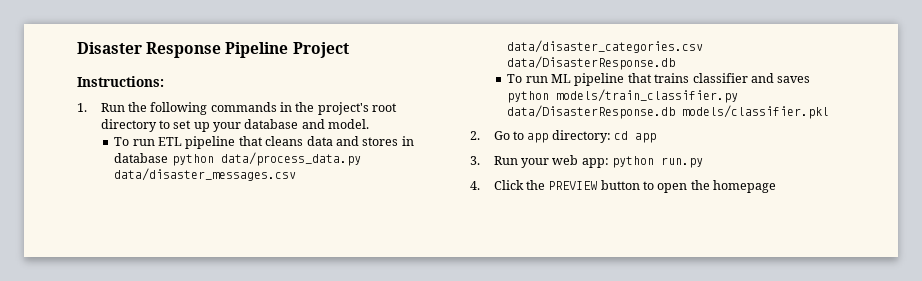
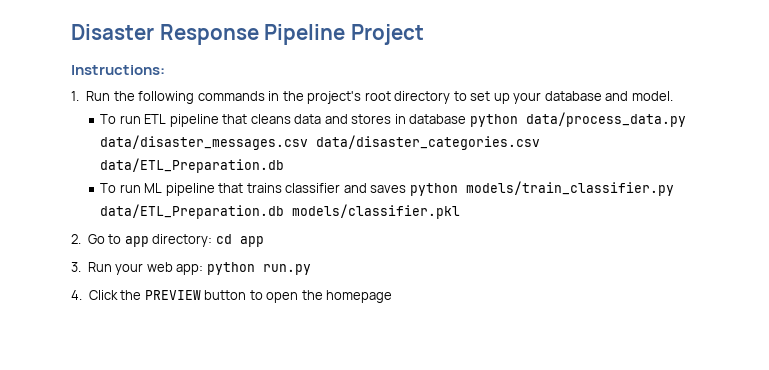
[507,56,676,70] data/DisasterResponse.db -> [100,158,285,173] data/ETL_Preparation.db
[507,105,676,119] data/DisasterResponse.db -> [100,204,285,219] data/ETL_Preparation.db

